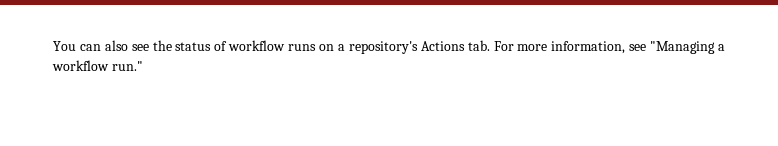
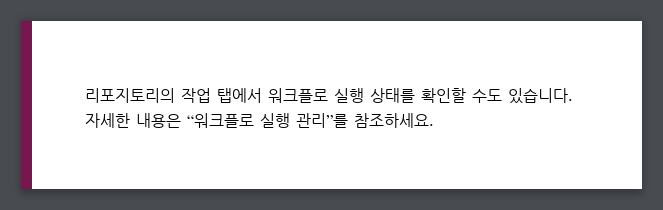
[53,40,726,54] [52,60,143,71] You can also see the status of workflow runs on a repository's Actions tab. For more information, see "Managing a workflow run." -> [85,88,573,104] [85,113,434,128] 리포지토리의 작업 탭에서 워크플로 실행 상태를 확인할 수도 있습니다. 자세한 내용은 “워크플로 실행 관리”를 참조하세요.

